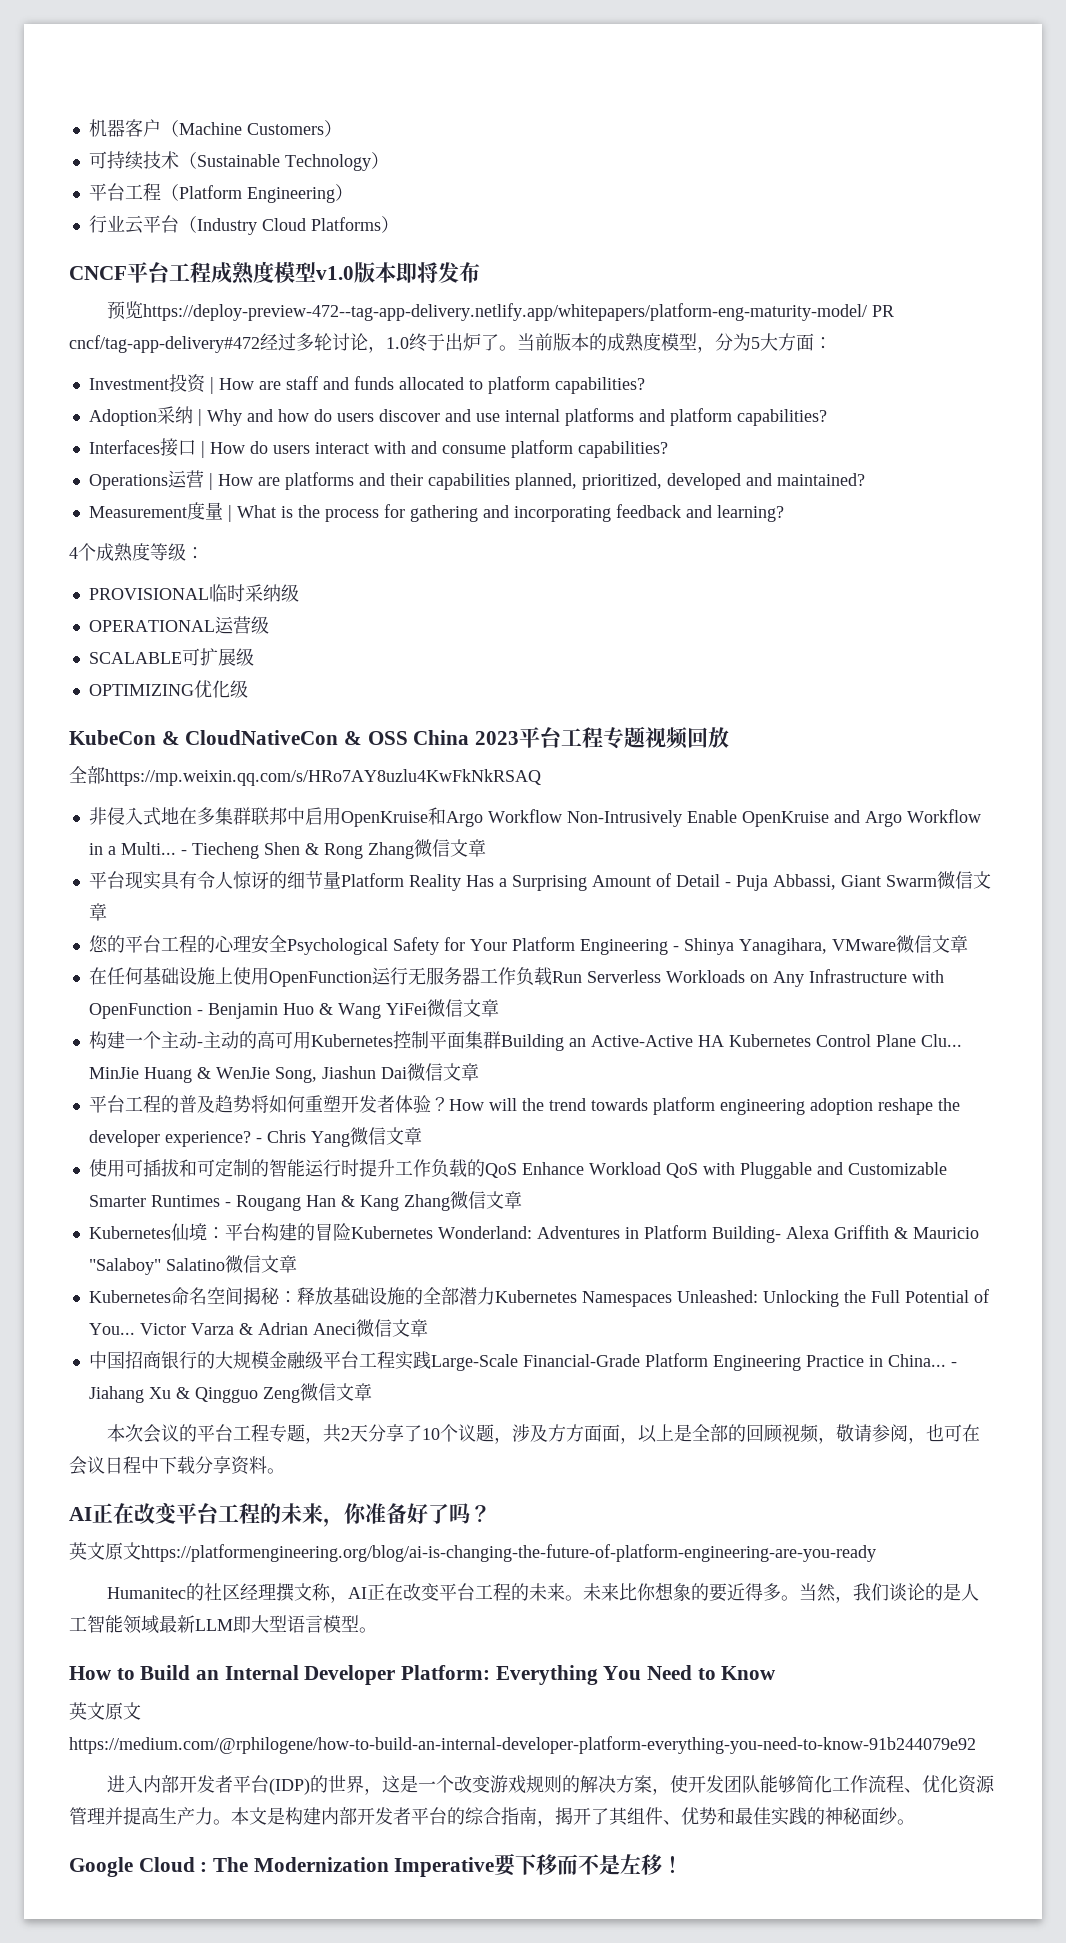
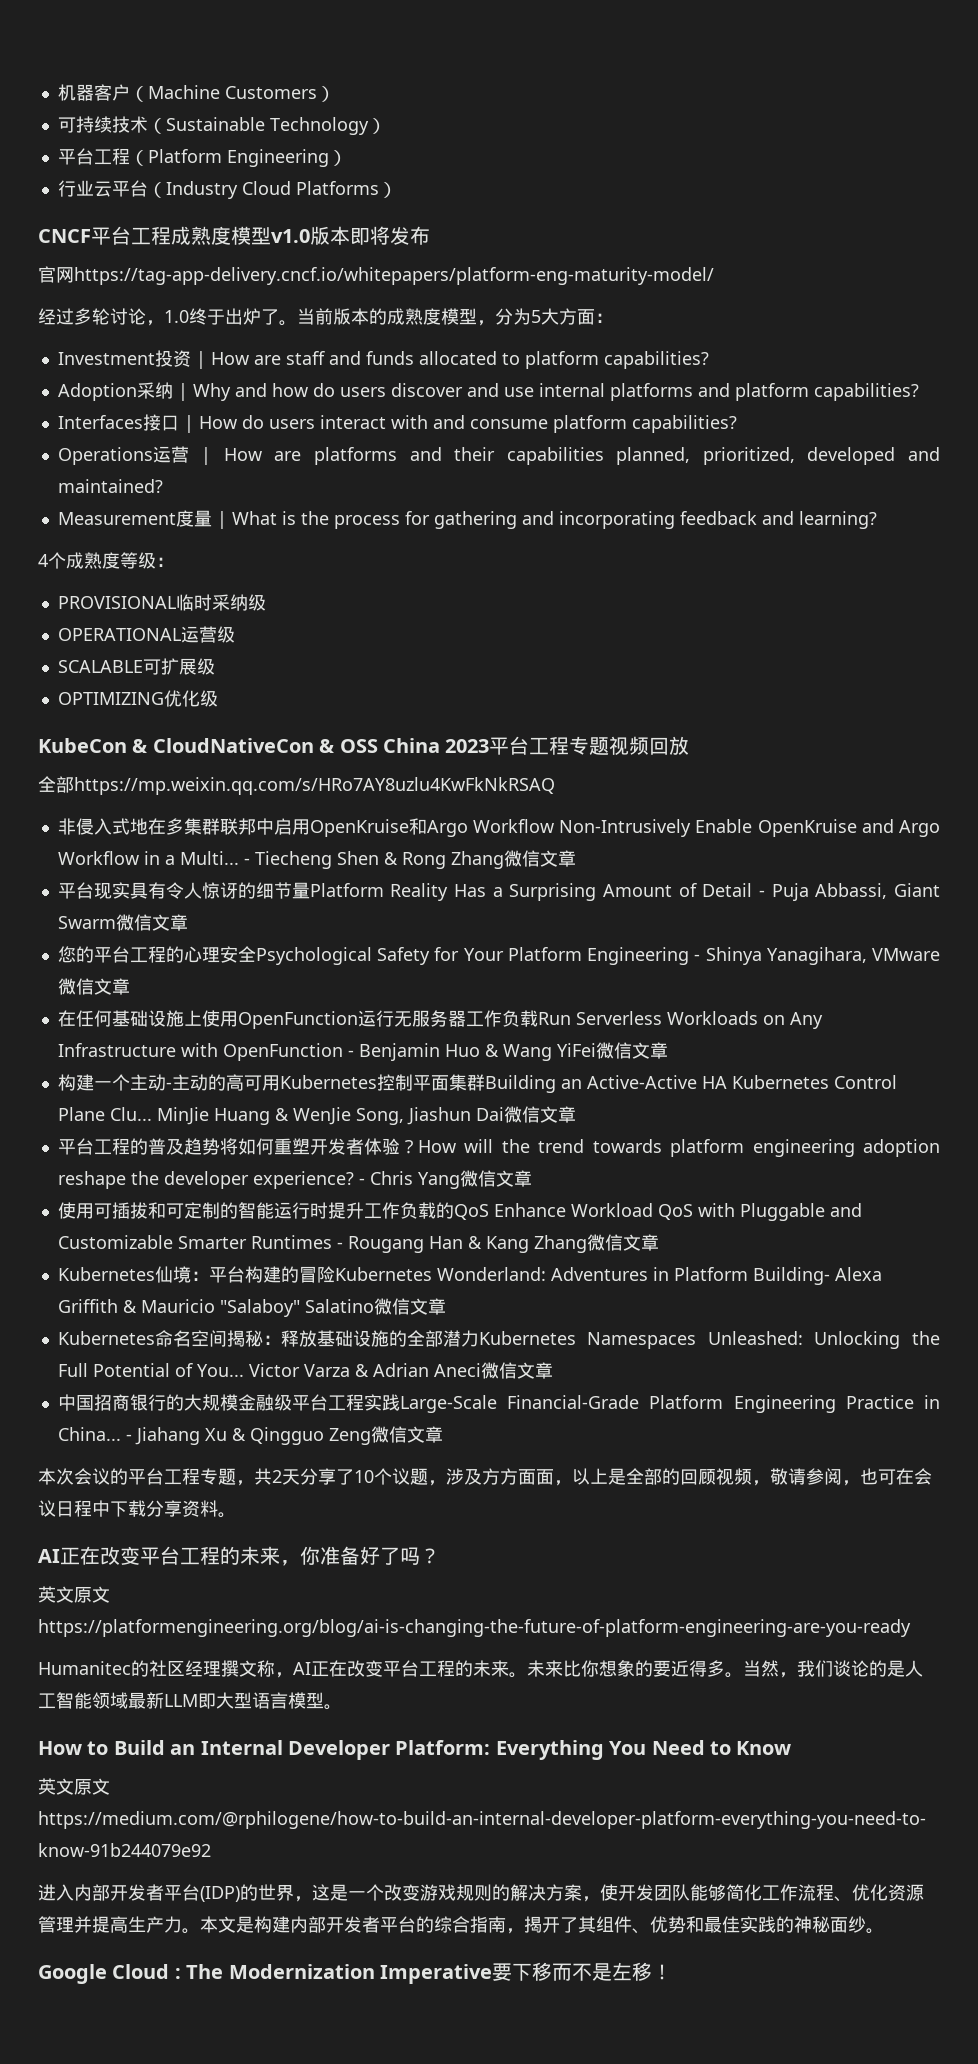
[107,301,895,321] [69,335,260,353] 预览https://deploy-preview-472--tag-app-delivery.netlify.app/whitepapers/platform-eng-maturity-model/ PR cncf/tag-app-delivery#472 -> [38,266,714,285] 官网https://tag-app-delivery.cncf.io/whitepapers/platform-eng-maturity-model/ //

